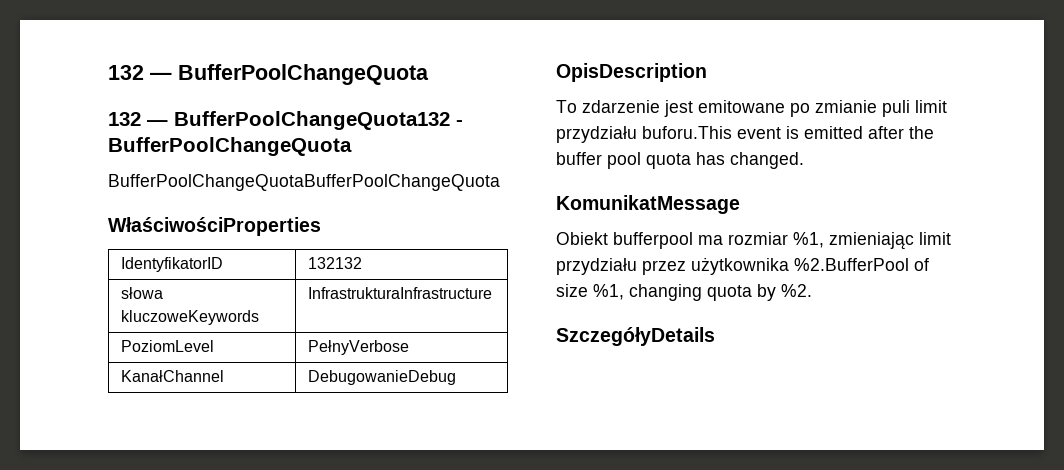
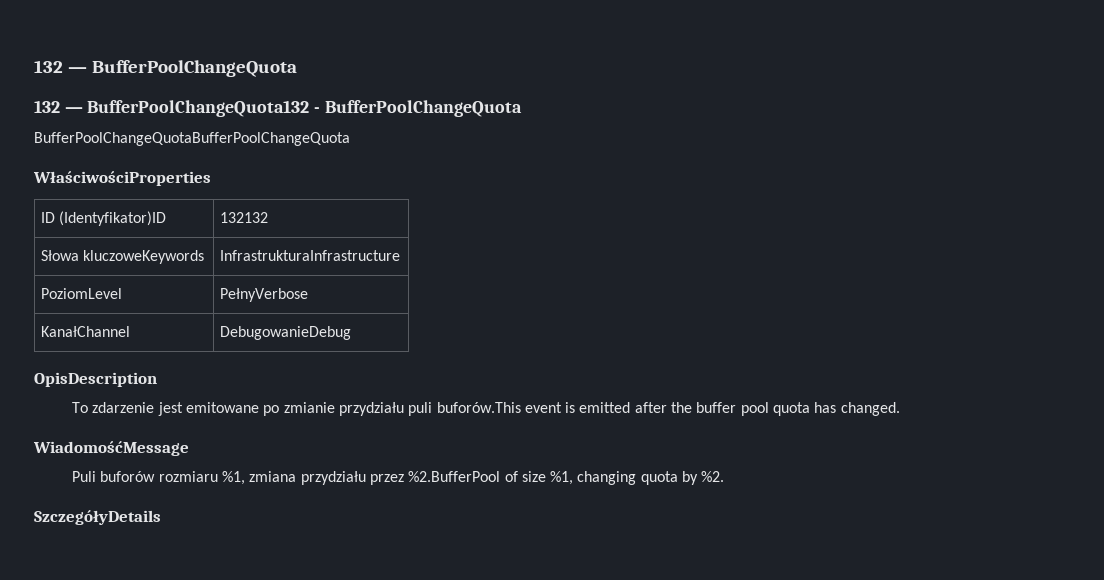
[121,257,224,272] IdentyfikatorID -> [40,211,167,226] ID (Identyfikator)ID
[121,287,164,299] słowa -> [40,250,79,261] Słowa
[882,100,947,117] [556,126,732,143] puli limit przydziału buforu.This -> [338,402,521,416] przydziału puli buforów.This
[556,195,740,214] [556,232,951,250] KomunikatMessage // Obiekt bufferpool ma rozmiar %1, zmieniając limit -> [33,441,189,456] [71,471,297,485] WiadomośćMessage // Puli buforów rozmiaru %1, zmiana
[691,257,789,275] użytkownika -> (404, 479) none

